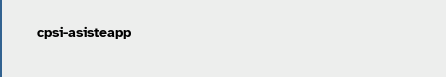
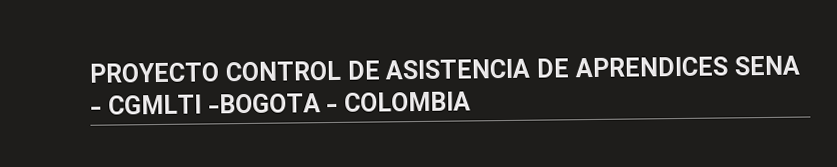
[37,26,132,39] cpsi-asisteapp -> [89,55,800,83] [90,91,471,115] PROYECTO CONTROL DE ASISTENCIA DE APRENDICES SENA - CGMLTI -BOGOTA - COLOMBIA

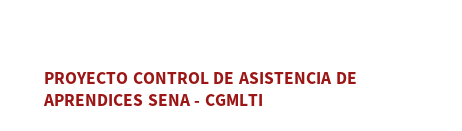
[207,91,471,114] -BOGOTA - COLOMBIA -> (264, 100) none

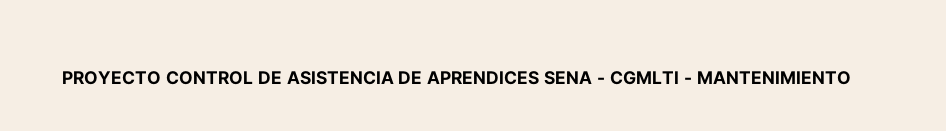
(264, 100) none -> [683,71,851,85] - MANTENIMIENTO

